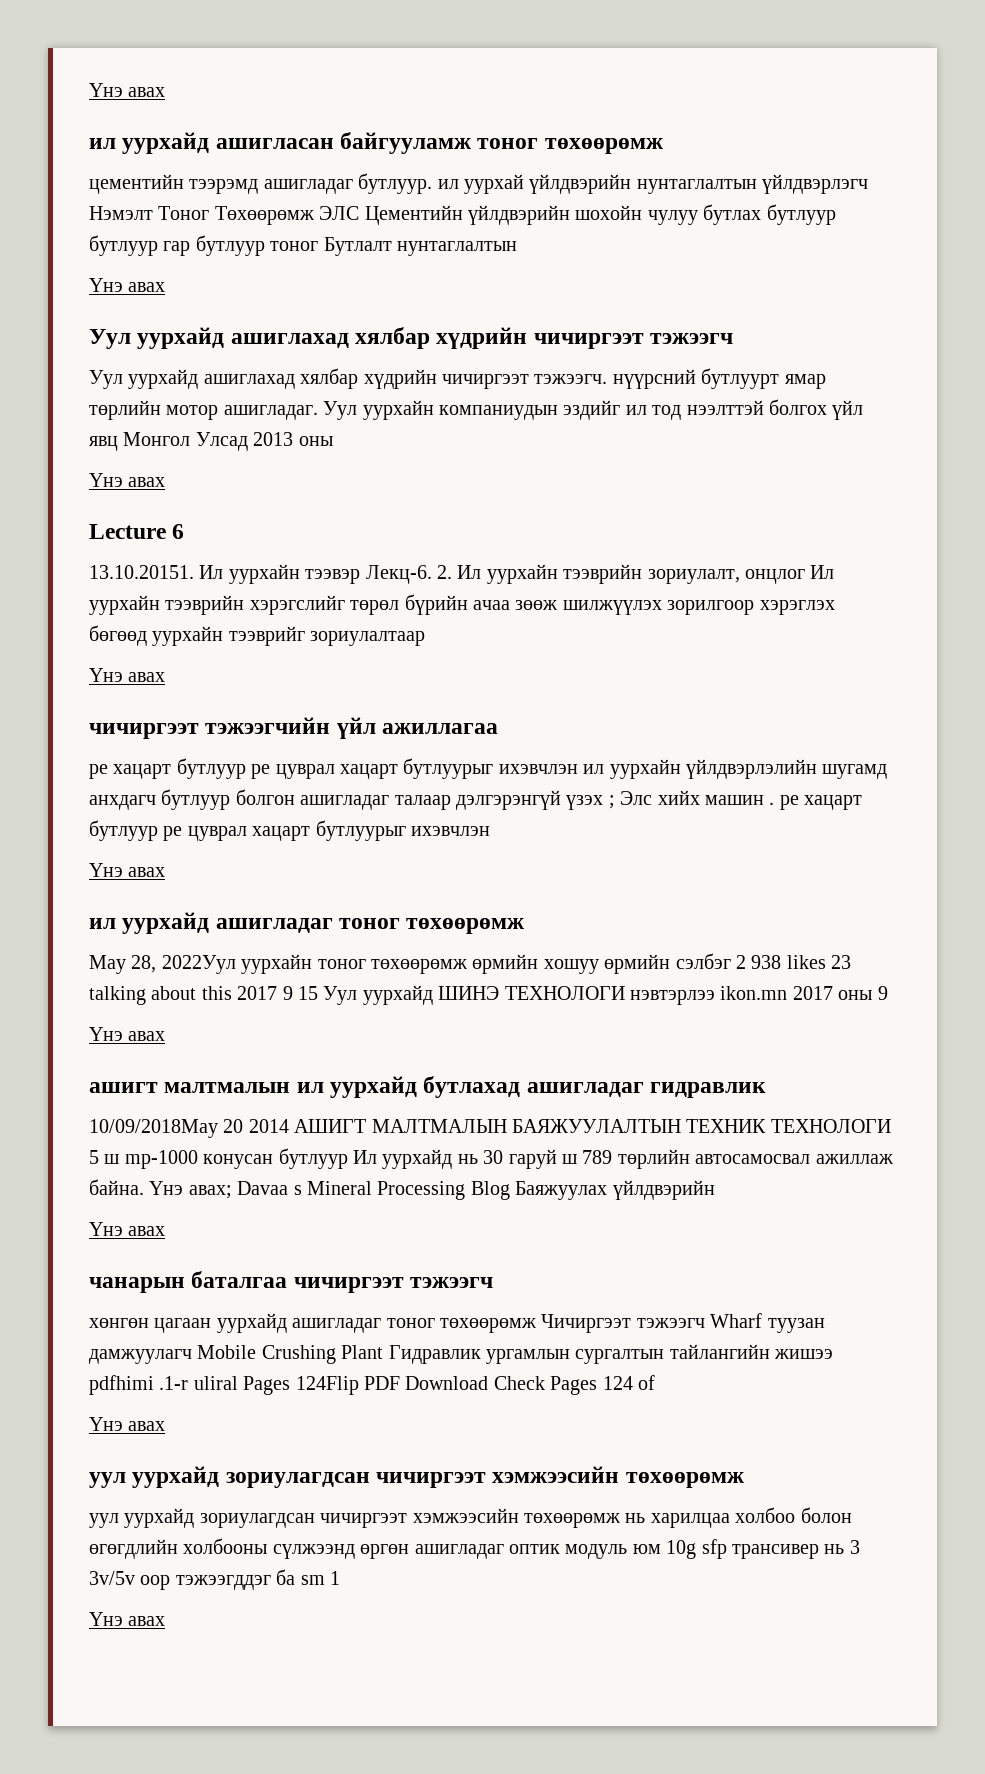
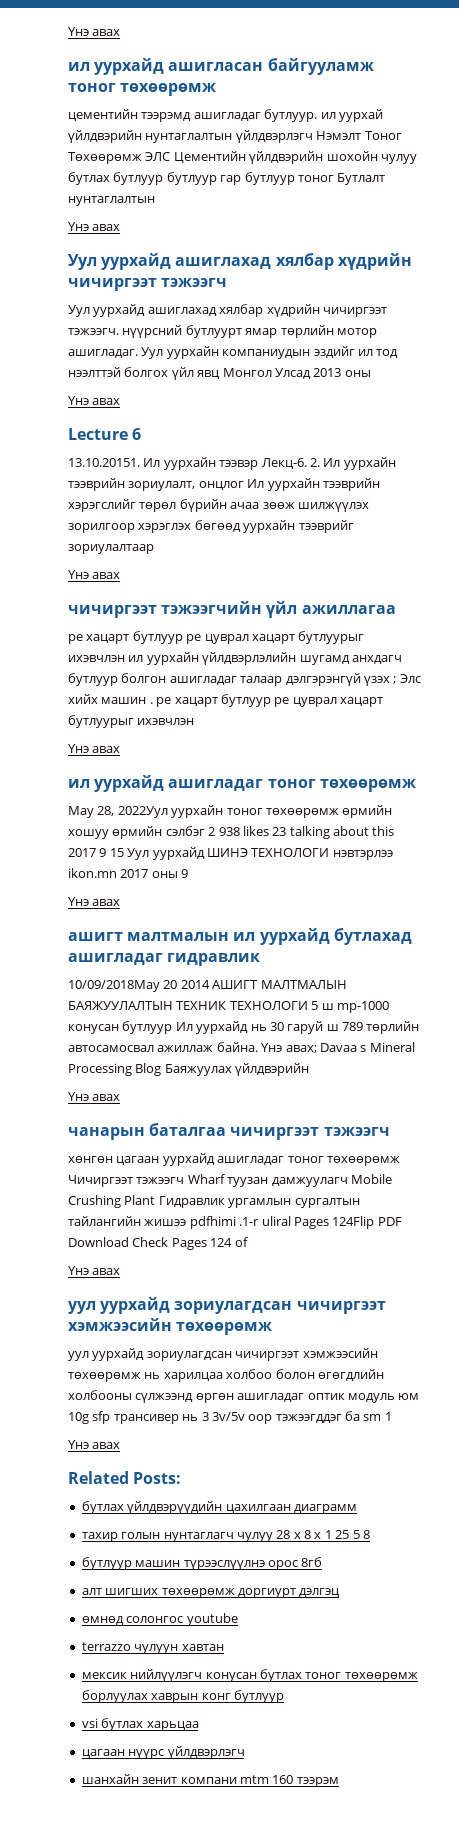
(166, 1621) none -> [68,1471,182,1484] [81,1501,357,1514] [81,1530,370,1542] [81,1557,323,1570] [81,1588,340,1598] [81,1613,238,1626] [81,1642,224,1654] [81,1669,418,1682] [81,1690,284,1703] [81,1718,199,1731] [81,1746,245,1759] [81,1774,339,1787] // Related Posts: // бутлах үйлдвэрүүдийн цахилгаан диаграмм // тахир голын нунтаглагч чулуу 28 x 8 x 1 25 5 8 // бутлуур машин түрээслүүлнэ орос 8гб // алт шигших төхөөрөмж доргиурт дэлгэц // өмнөд солонгос youtube // terrazzo чулуун хавтан // мексик нийлүүлэгч конусан бутлах тоног төхөөрөмж борлуулах хаврын конг бутлуур // vsi бутлах харьцаа // цагаан нүүрс үйлдвэрлэгч // шанхайн зенит компани mtm 160 тээрэм

